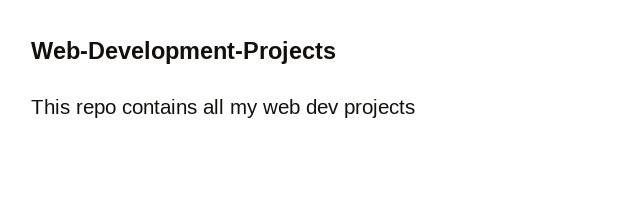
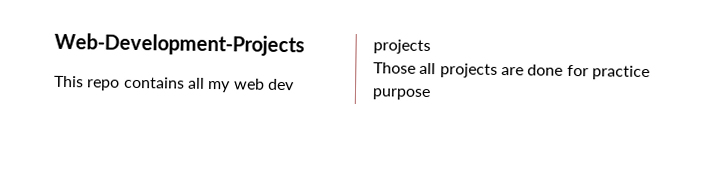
(415, 108) none -> [373,62,650,81] [372,88,431,101] // Those all projects are done for practice purpose

